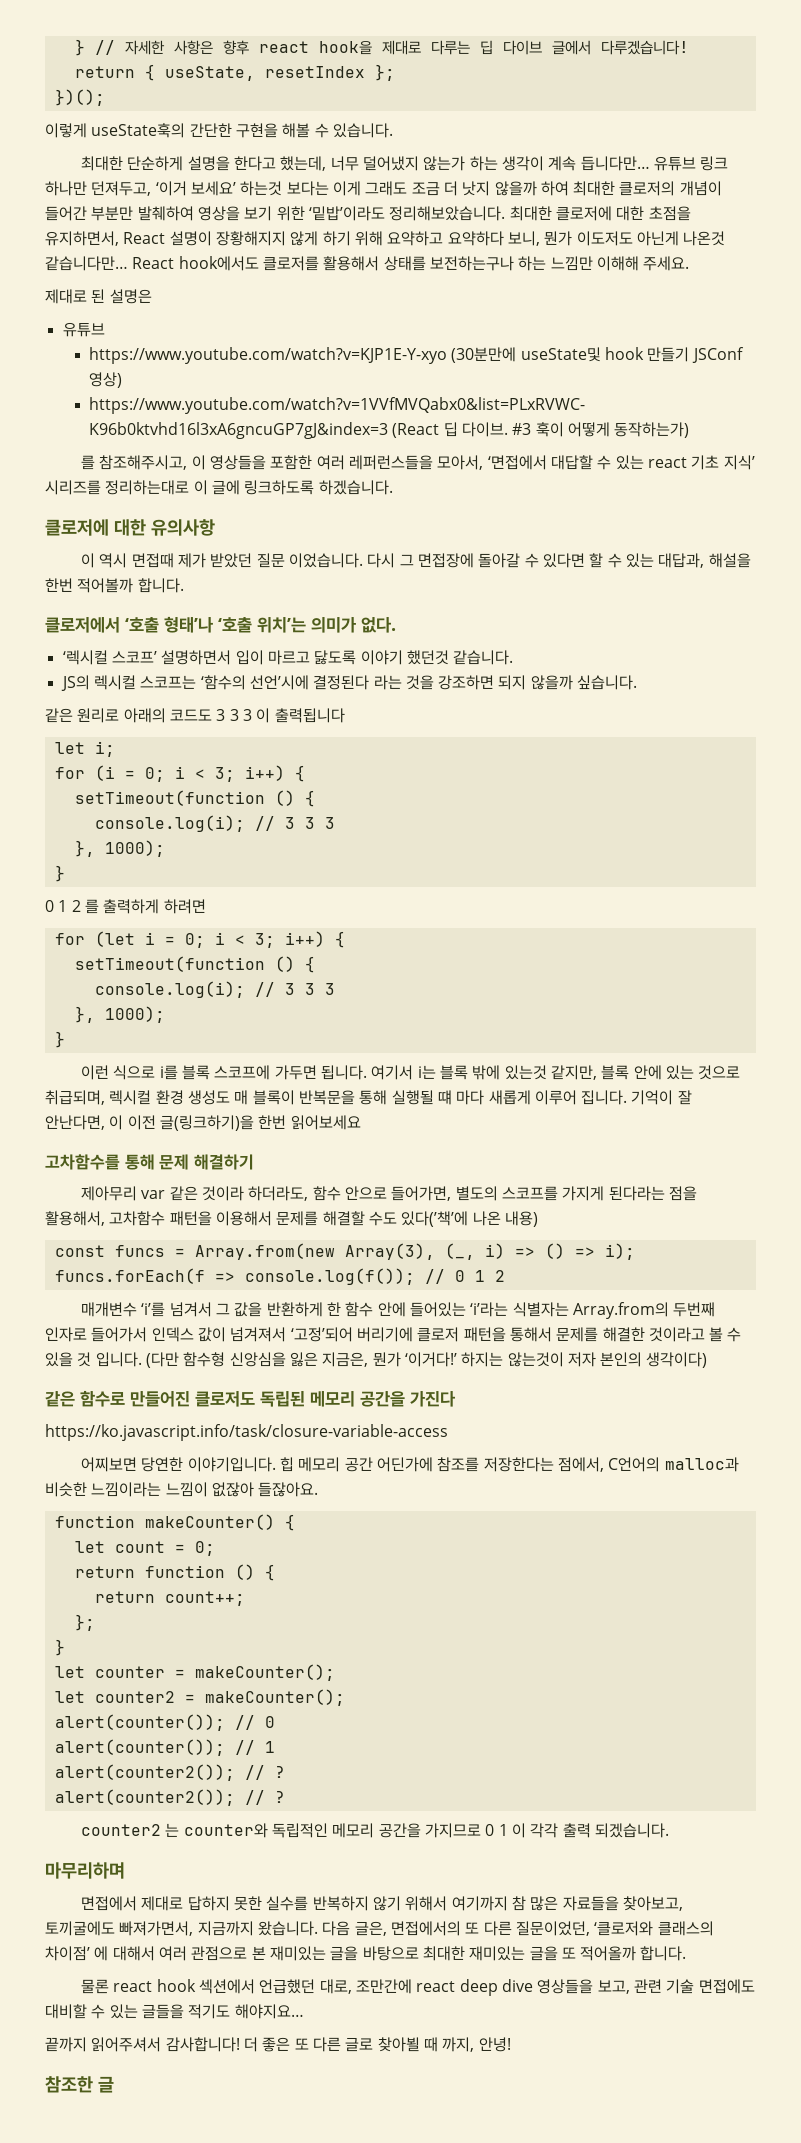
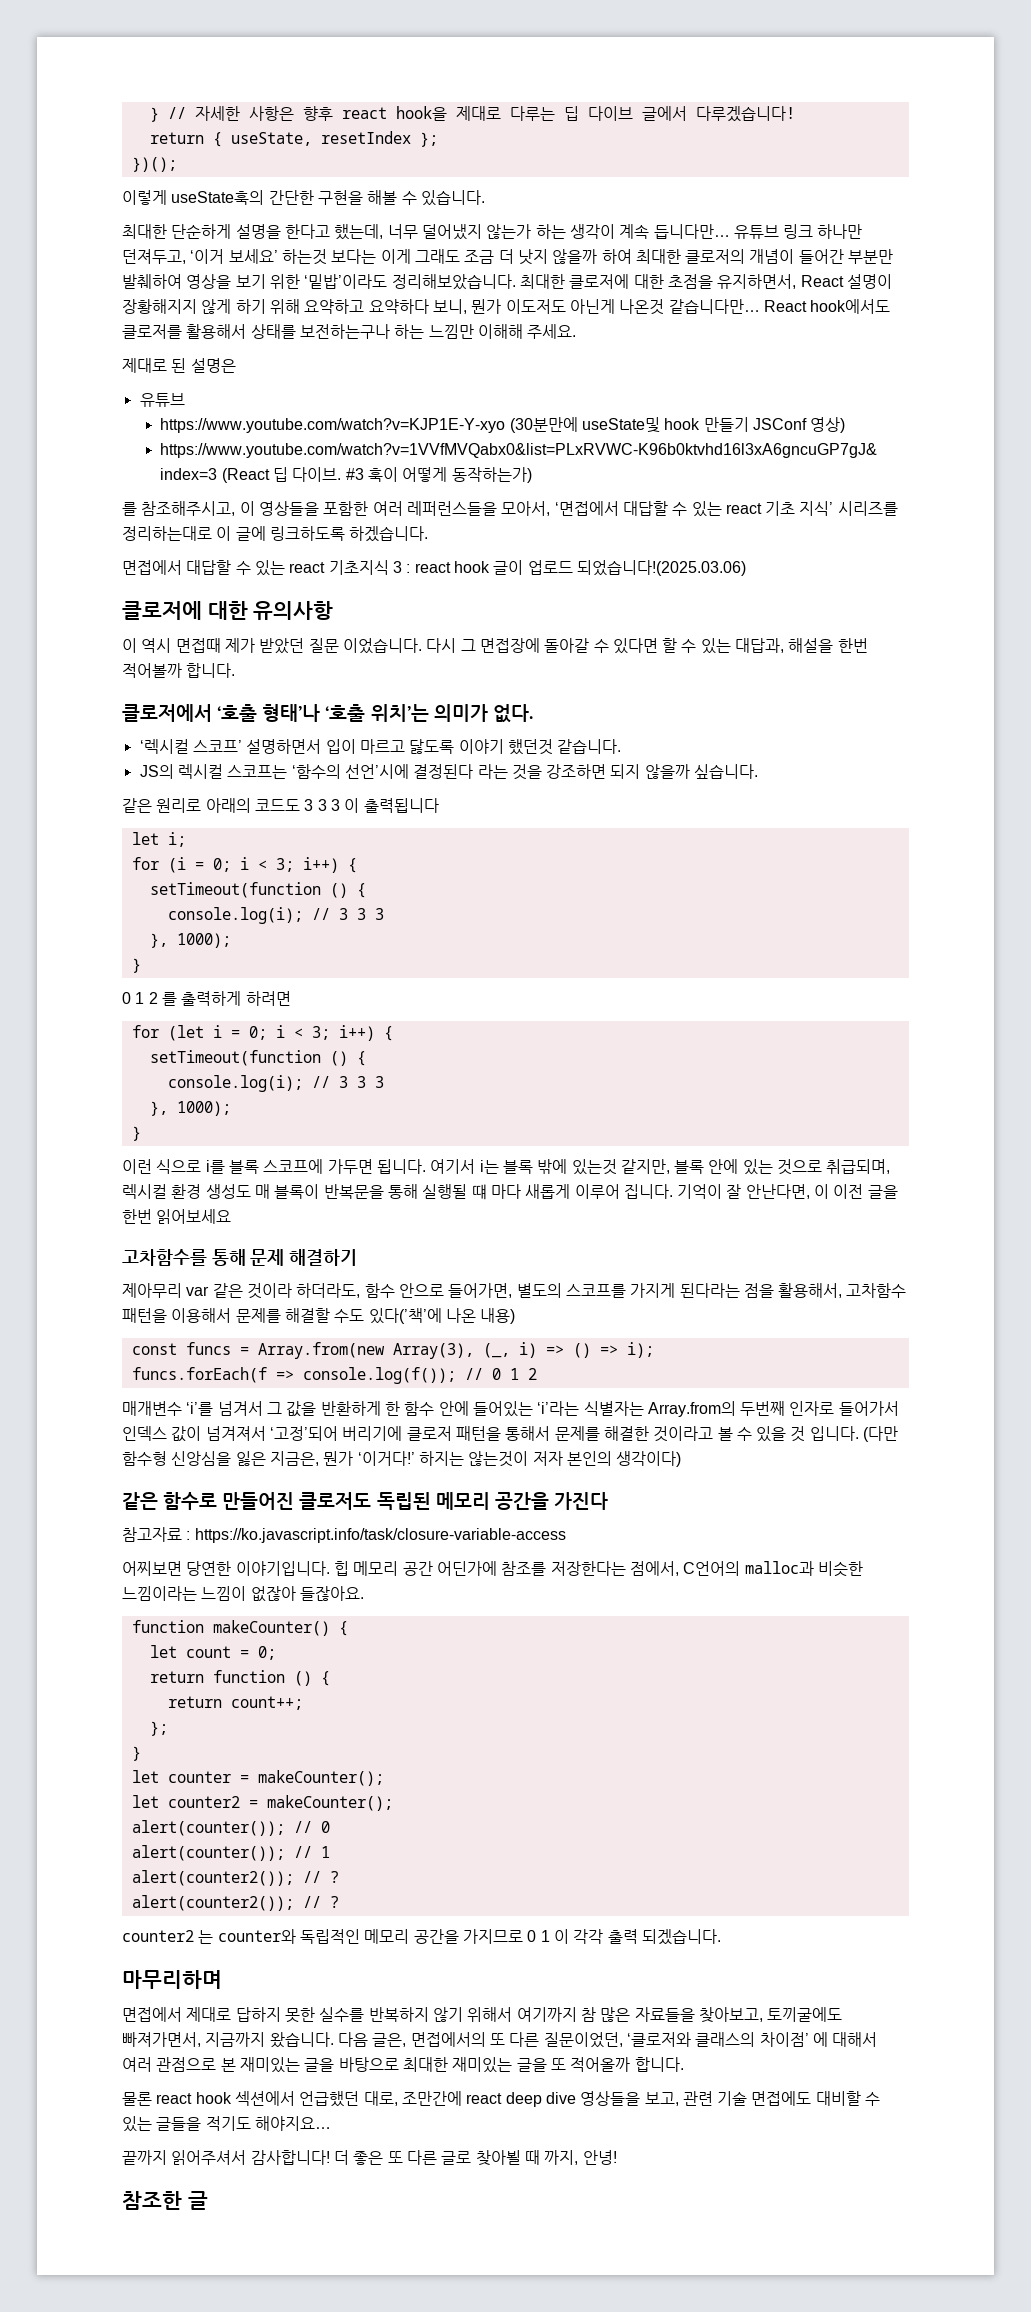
(393, 487) none -> [122,560,746,576] // 면접에서 대답할 수 있는 react 기초지식 3 : react hook 글이 업로드 되었습니다!(2025.03.06)
[159,1115,254,1131] 글(링크하기)을 -> [867,1185,898,1199] 글을
(456, 1399) none -> [122,1527,191,1542] 참고자료 :

